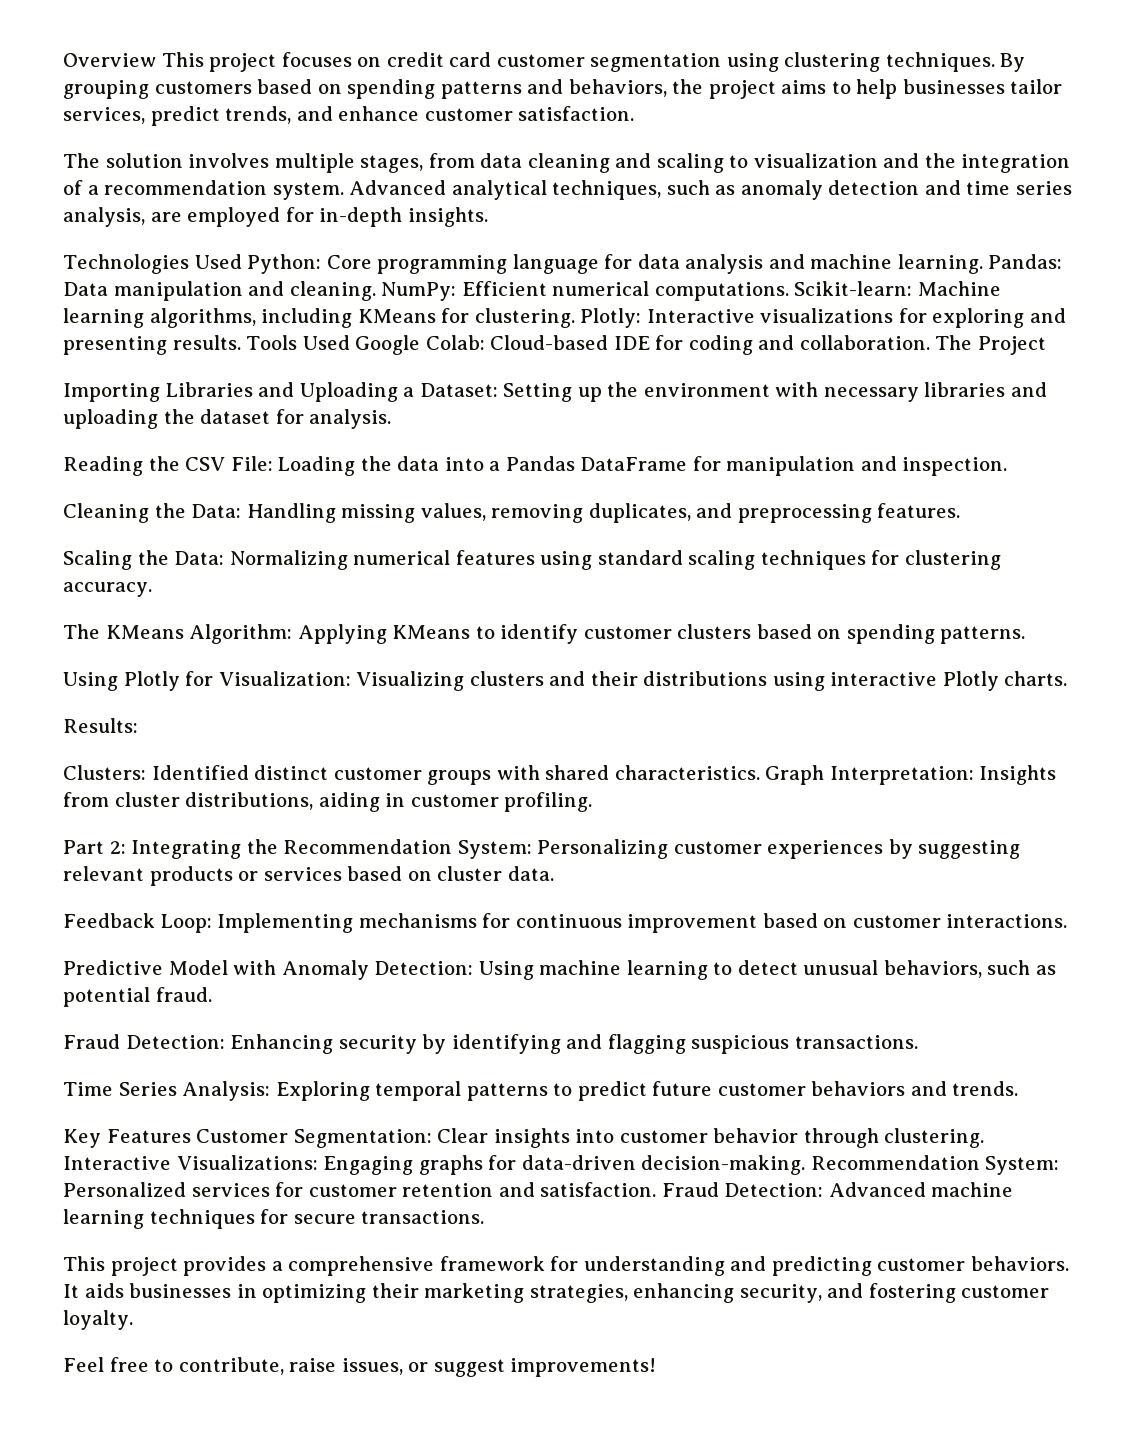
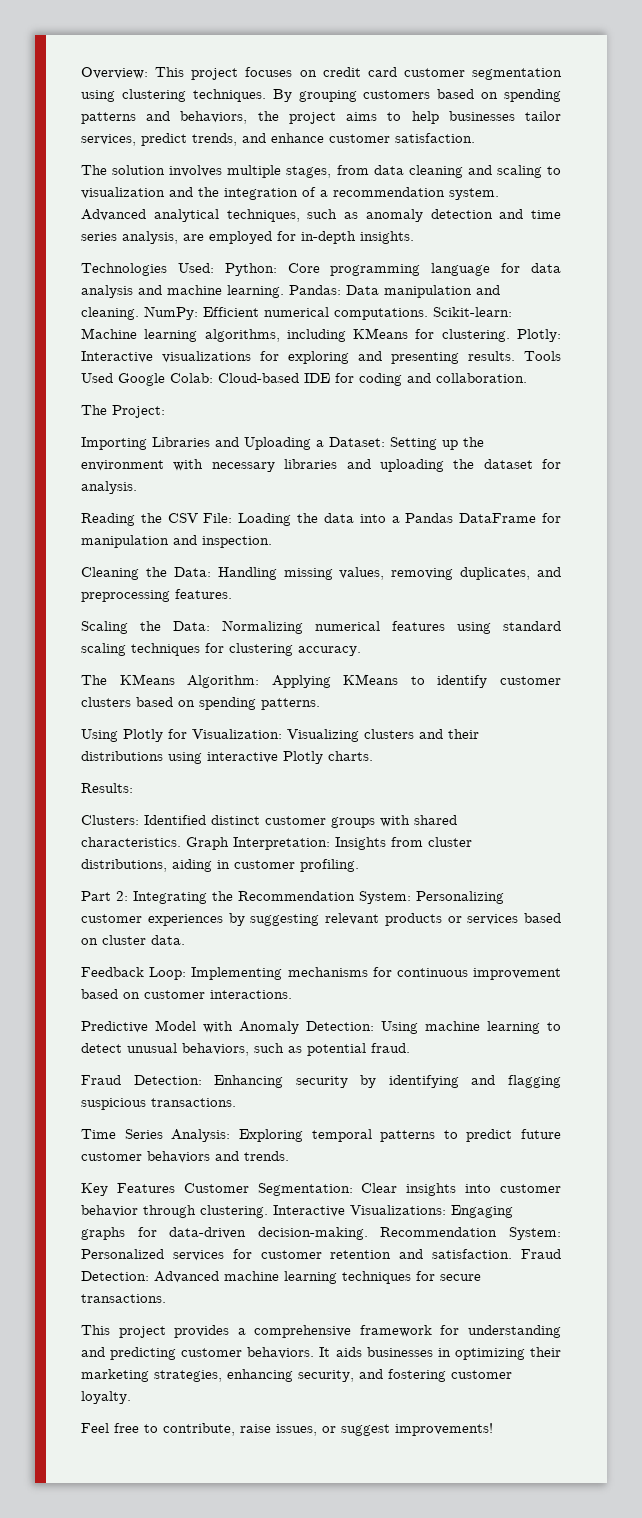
[63,53,156,67] Overview -> [81,67,148,79] Overview:
[194,254,242,269] Used -> [177,263,214,273] Used:
[935,335,1046,355] The Project -> [81,405,165,418] // The Project:

